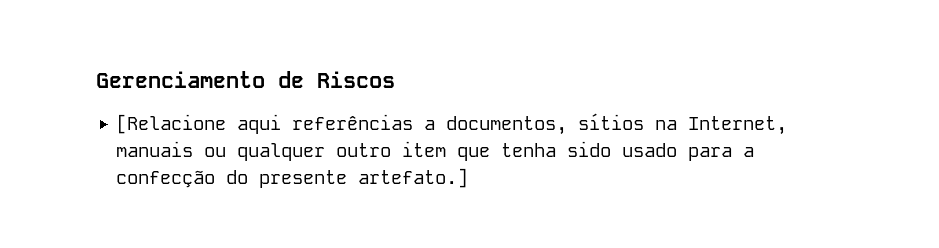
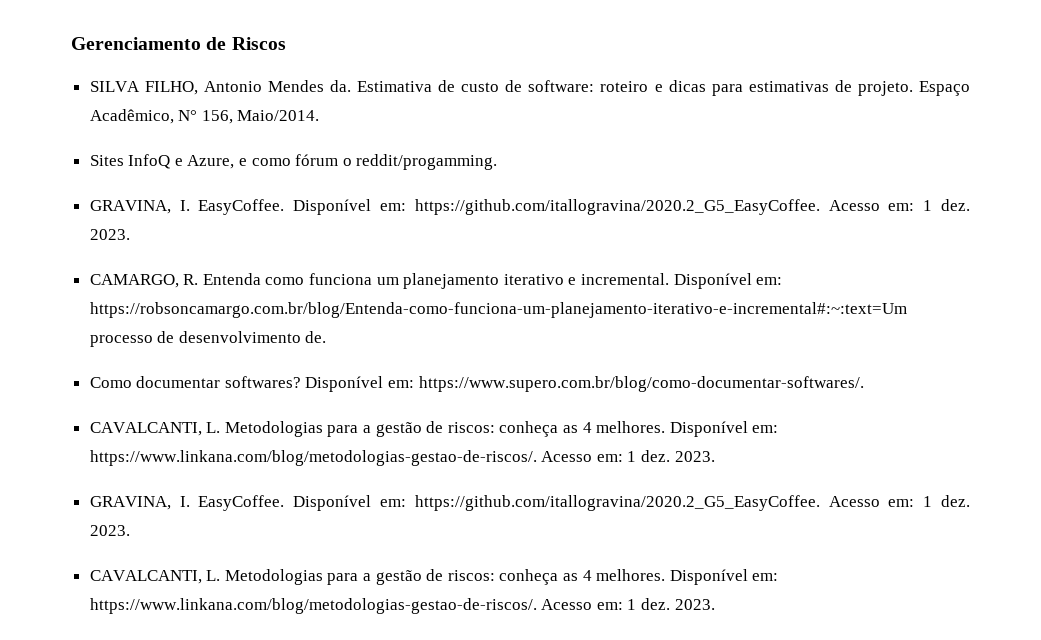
[116,113,788,135] [116,141,755,161] [116,168,469,188] [Relacione aqui referências a documentos, sítios na Internet, manuais ou qualquer outro item que tenha sido usado para a confecção do presente artefato.] -> [89,80,971,96] [89,109,320,124] [89,154,498,170] [89,199,971,215] [89,229,130,240] [89,273,783,289] [89,302,907,318] [89,331,327,347] [89,376,864,392] [89,421,779,437] [89,450,715,466] [89,495,971,511] [89,525,130,536] [89,569,779,585] [89,598,715,614] SILVA FILHO, Antonio Mendes da. Estimativa de custo de software: roteiro e dicas para estimativas de projeto. Espaço Acadêmico, N° 156, Maio/2014. // Sites InfoQ e Azure, e como fórum o reddit/progamming. // GRAVINA, I. EasyCoffee. Disponível em: https://github.com/itallogravina/2020.2_G5_EasyCoffee. Acesso em: 1 dez. 2023. // CAMARGO, R. Entenda como funciona um planejamento iterativo e incremental. Disponível em: https://robsoncamargo.com.br/blog/Entenda-como-funciona-um-planejamento-iterativo-e-incremental#:~:text=Um processo de desenvolvimento de. // Como documentar softwares? Disponível em: https://www.supero.com.br/blog/como-documentar-softwares/. // CAVALCANTI, L. Metodologias para a gestão de riscos: conheça as 4 melhores. Disponível em: https://www.linkana.com/blog/metodologias-gestao-de-riscos/. Acesso em: 1 dez. 2023. // GRAVINA, I. EasyCoffee. Disponível em: https://github.com/itallogravina/2020.2_G5_EasyCoffee. Acesso em: 1 dez. 2023. // CAVALCANTI, L. Metodologias para a gestão de riscos: conheça as 4 melhores. Disponível em: https://www.linkana.com/blog/metodologias-gestao-de-riscos/. Acesso em: 1 dez. 2023.

